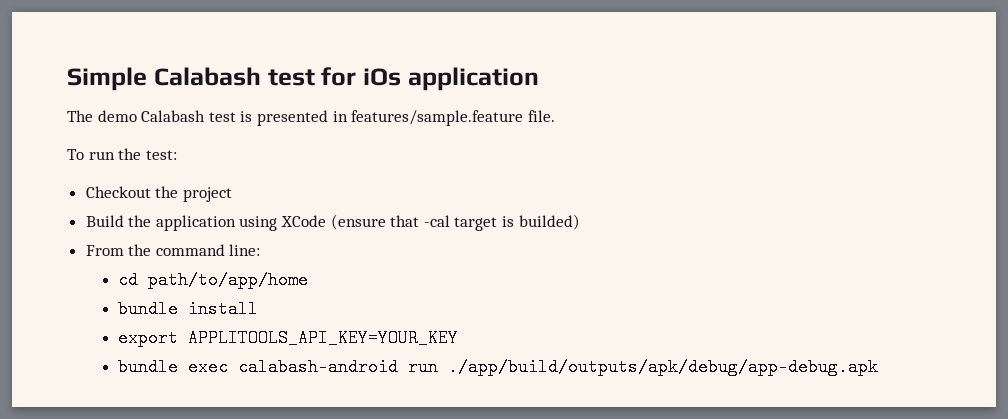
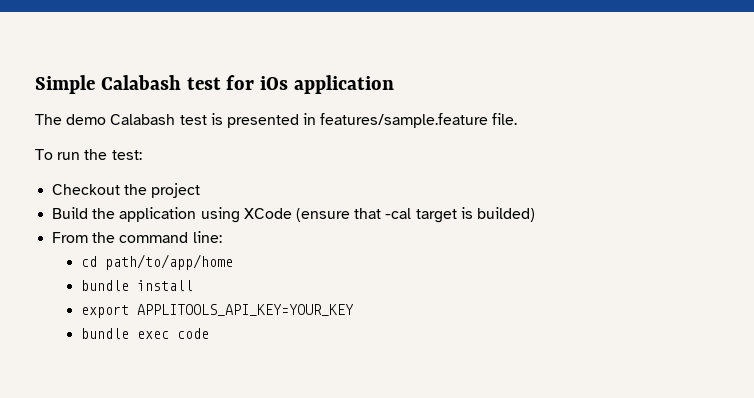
[238,358,879,376] calabash-android run ./app/build/outputs/apk/debug/app-debug.apk -> [176,328,209,339] code

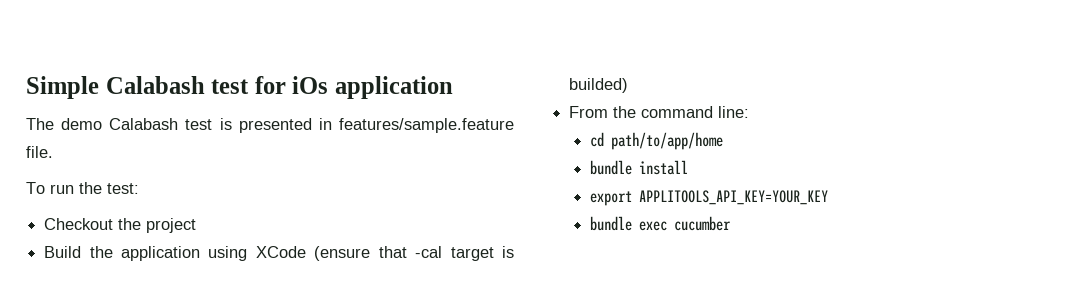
[176,328,209,339] code -> [673,216,731,231] cucumber

